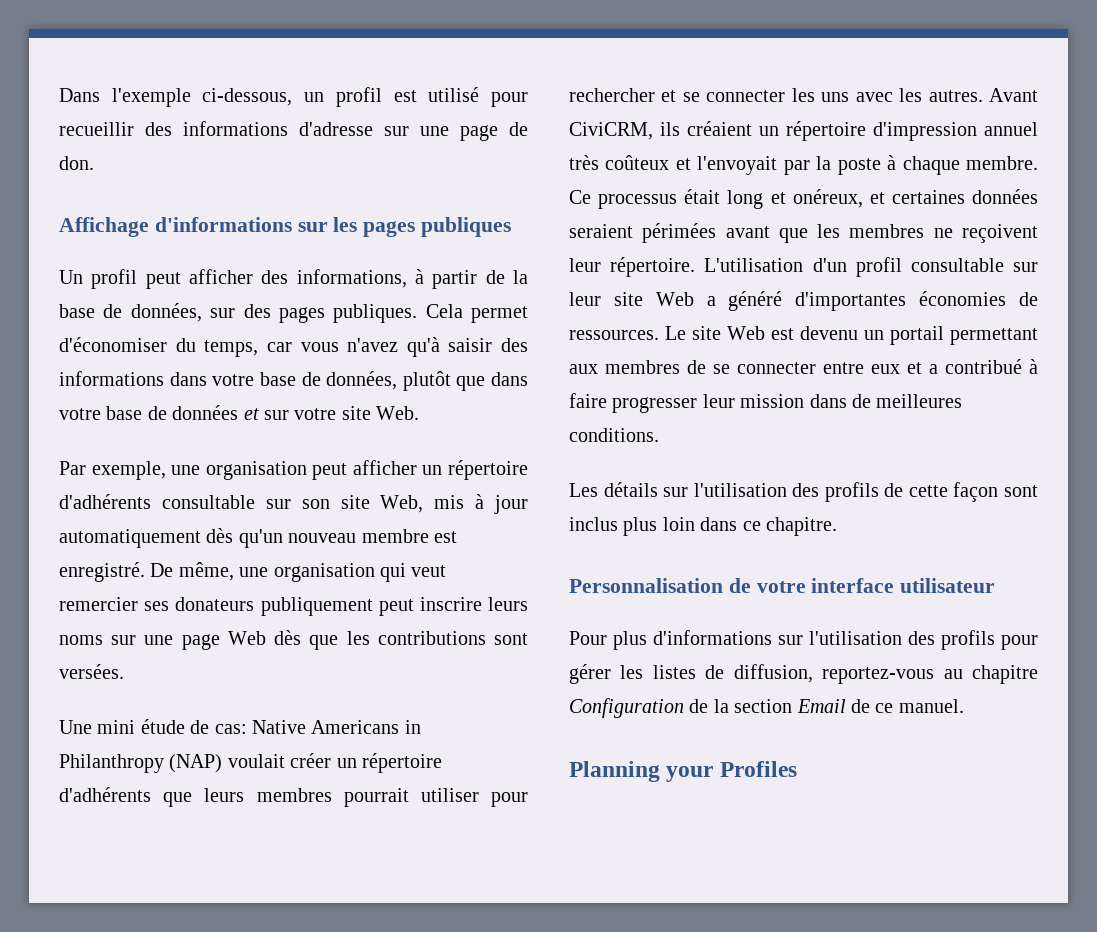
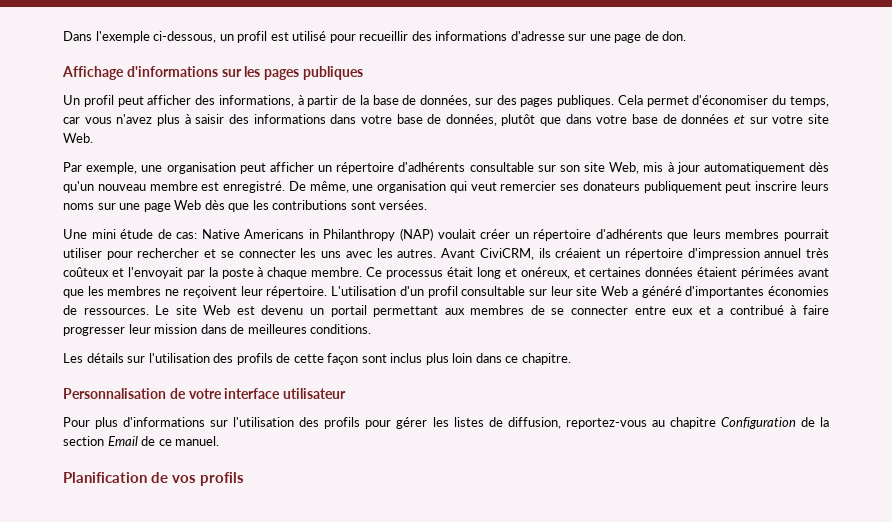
[406,337,440,357] qu'à -> [156,114,191,126] plus à
[569,224,633,238] seraient -> [697,267,738,277] étaient
[569,761,797,782] Planning your Profiles -> [63,472,245,486] Planification de vos profils

